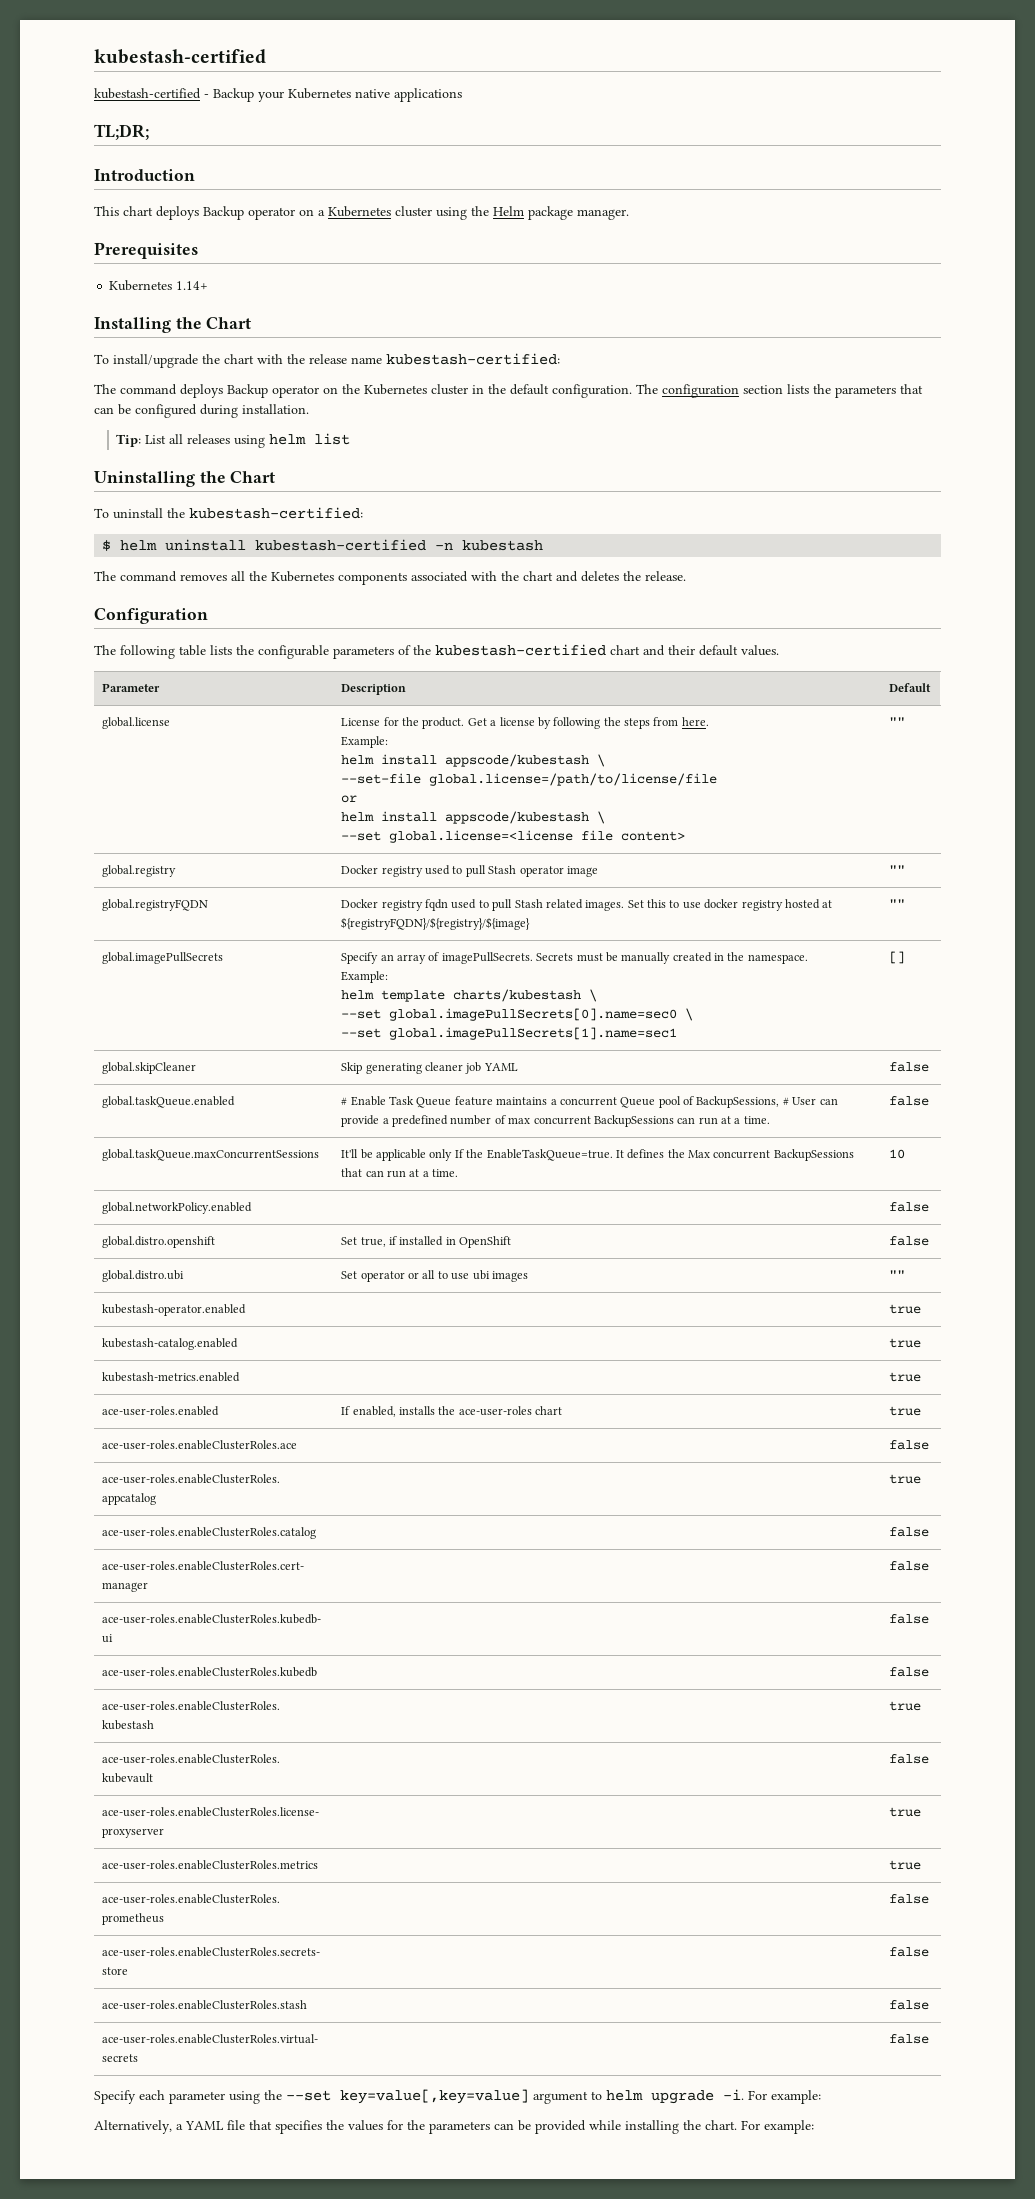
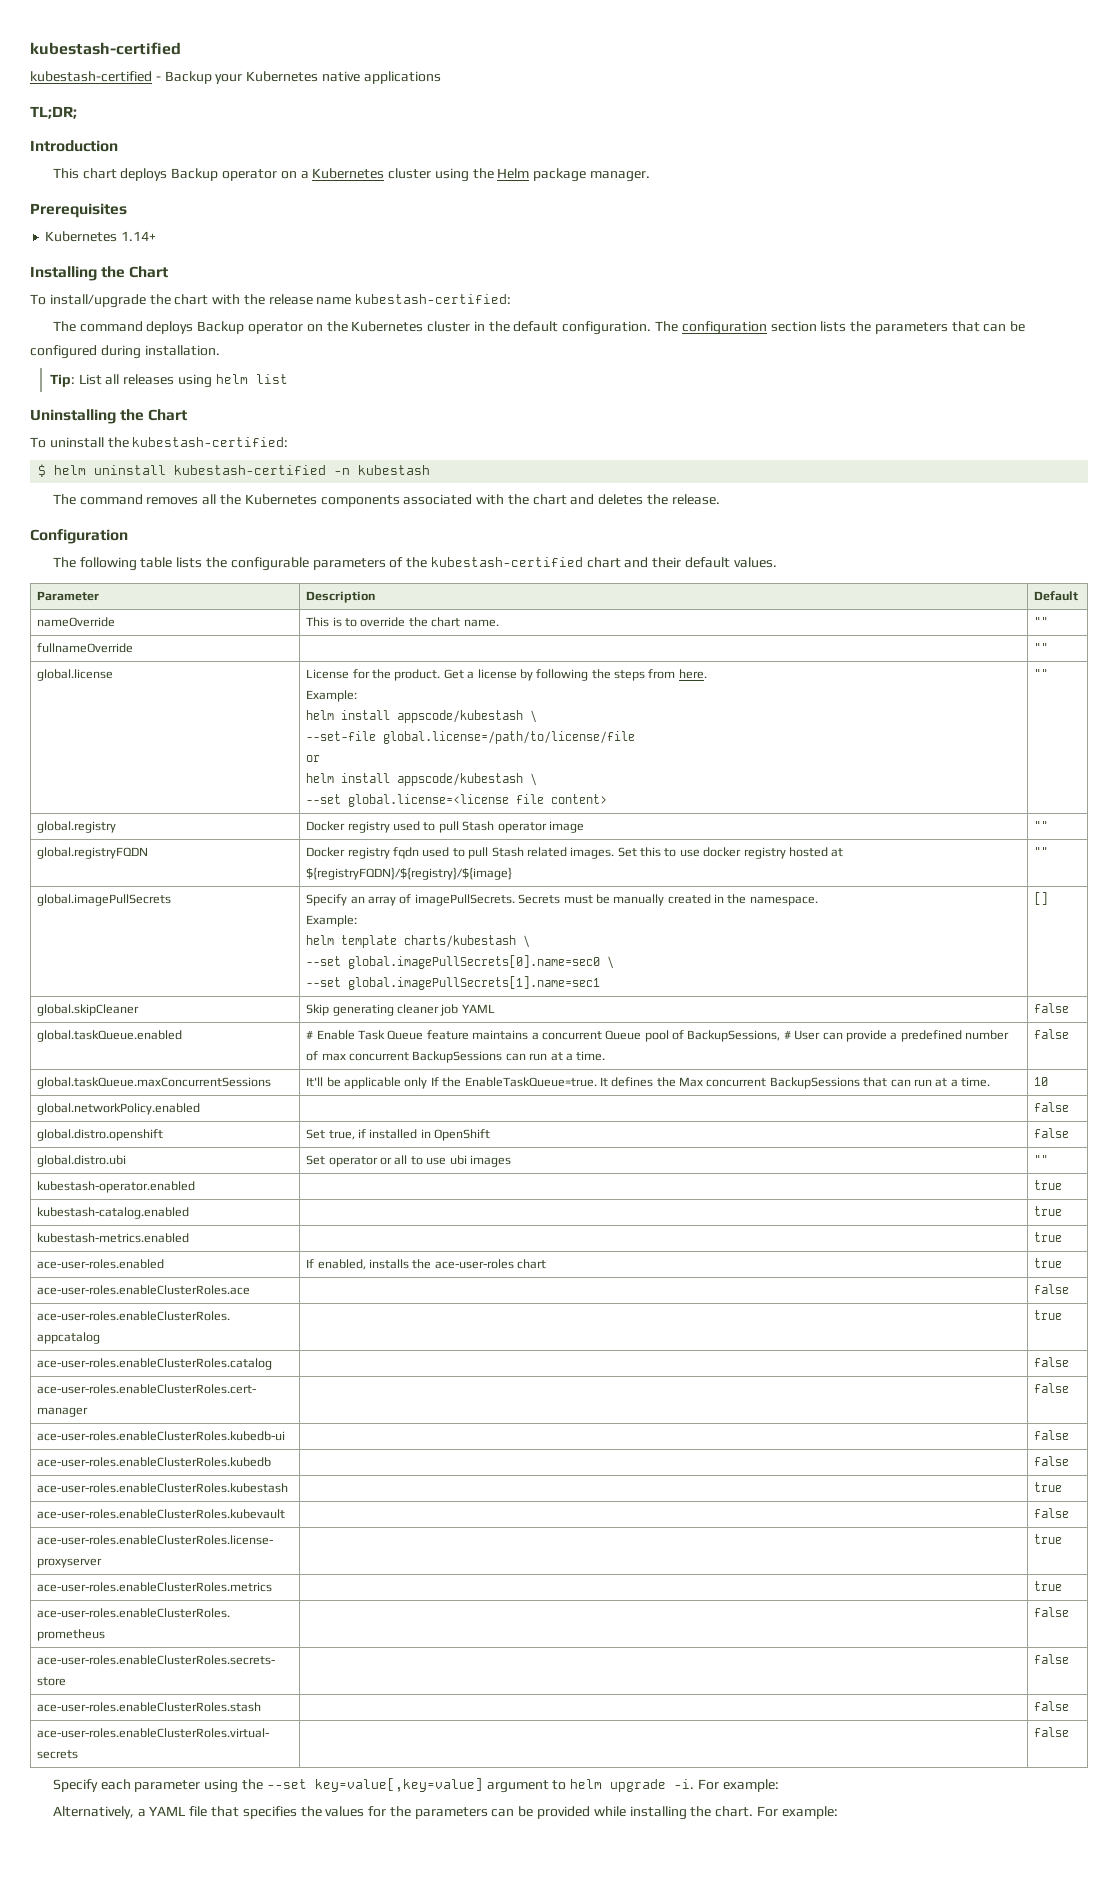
(932, 687) none -> [37,617,116,627] [306,617,499,627] [1034,617,1049,626] [37,643,134,653] [1034,643,1049,652] // nameOverride | This is to override the chart name. | "" // fullnameOverride | | ""

